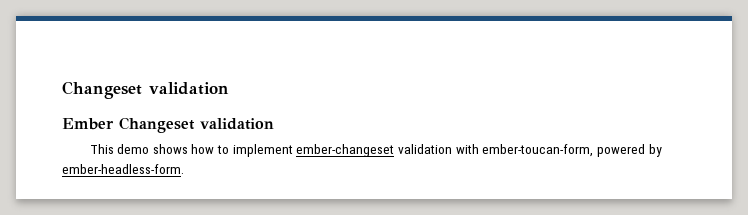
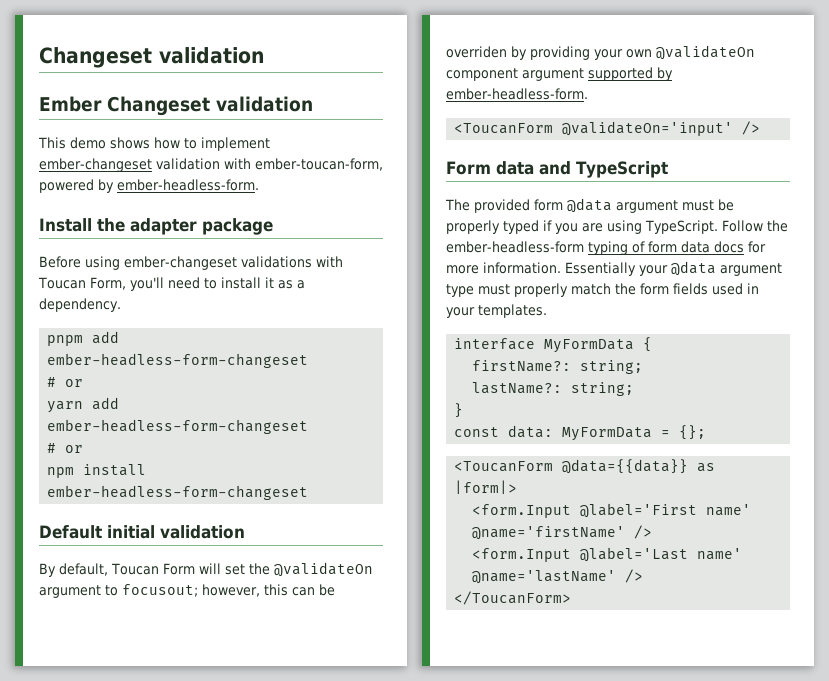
(184, 169) none -> [39,218,273,235] [39,256,343,270] [38,277,305,291] [39,298,121,312] [47,331,120,346] [47,353,309,368] [47,377,84,387] [47,397,120,413] [47,419,309,434] [47,443,84,453] [47,464,147,478] [47,485,309,500] [39,525,245,539] [39,562,373,577] [39,584,335,598] [446,45,755,60] [446,67,673,81] [446,88,588,100] [454,121,761,136] [446,161,668,178] [445,198,734,213] [446,220,788,234] [446,241,766,255] [446,261,782,276] [446,283,759,297] [446,304,547,318] [454,337,653,353] [472,360,644,374] [472,382,635,396] [454,403,464,418] [454,425,707,441] [454,459,716,474] [454,480,518,494] [472,503,752,518] [472,525,653,540] [472,547,743,562] [472,569,644,584] [454,591,572,605] // Install the adapter package // Before using ember-changeset validations with Toucan Form, you'll need to install it as a dependency. // pnpm add ember-headless-form-changeset // # or // yarn add ember-headless-form-changeset // # or // npm install ember-headless-form-changeset // Default initial validation // By default, Toucan Form will set the @validateOn argument to focusout; however, this can be overriden by providing your own @validateOn component argument supported by ember-headless-form. // <ToucanForm @validateOn='input' /> // Form data and TypeScript // The provided form @data argument must be properly typed if you are using TypeScript. Follow the ember-headless-form typing of form data docs for more information. Essentially your @data argument type must properly match the form fields used in your templates. // interface MyFormData { // firstName?: string; // lastName?: string; // } // const data: MyFormData = {}; // <ToucanForm @data={{data}} as |form|> // <form.Input @label='First name' @name='firstName' /> // <form.Input @label='Last name' @name='lastName' /> // </ToucanForm>

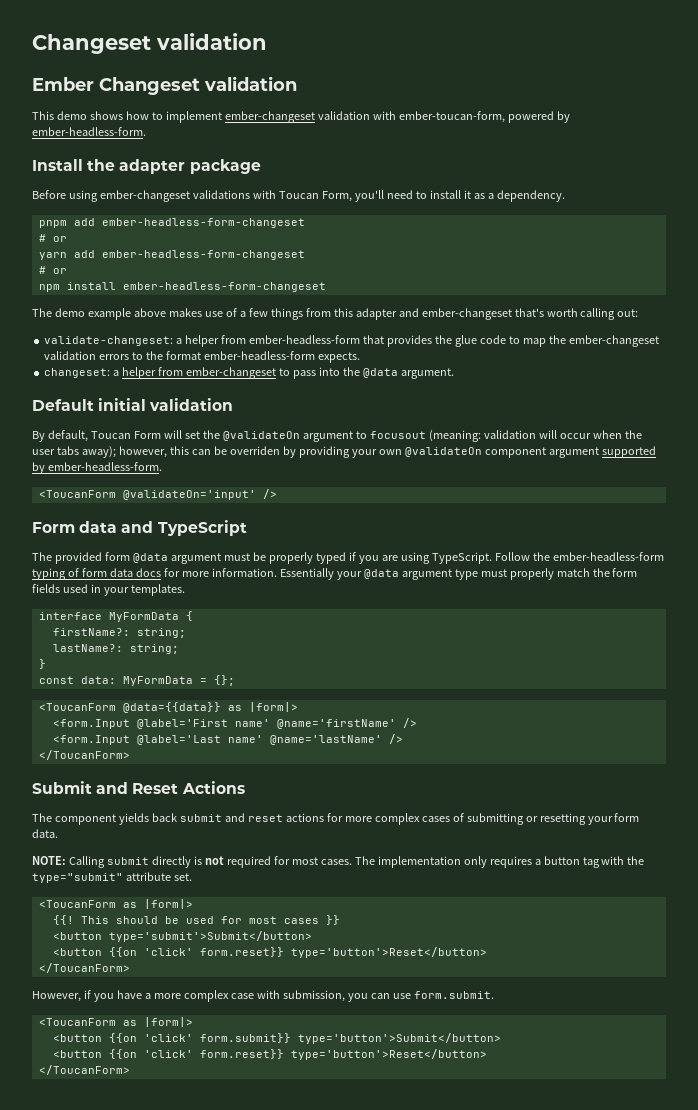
(309, 492) none -> [32,308,639,320] [44,335,659,347] [44,351,360,363] [44,367,454,379] // The demo example above makes use of a few things from this adapter and ember-changeset that's worth calling out: // validate-changeset: a helper from ember-headless-form that provides the glue code to map the ember-changeset validation errors to the format ember-headless-form expects. // changeset: a helper from ember-changeset to pass into the @data argument.
[122,584,198,597] focusout; -> [369,430,642,442] [32,446,116,458] focusout (meaning: validation will occur when the user tabs away);
(572, 598) none -> [32,781,245,794] [32,813,640,825] [32,829,58,838] [32,856,645,868] [32,872,192,883] [38,899,193,909] [52,915,340,925] [52,931,312,942] [52,947,487,958] [38,963,130,973] [32,990,494,1002] [38,1017,193,1027] [52,1033,501,1044] [52,1049,487,1060] [38,1065,130,1075] // Submit and Reset Actions // The component yields back submit and reset actions for more complex cases of submitting or resetting your form data. // NOTE: Calling submit directly is not required for most cases. The implementation only requires a button tag with the type="submit" attribute set. // <ToucanForm as |form|> // {{! This should be used for most cases }} // <button type='submit'>Submit</button> // <button {{on 'click' form.reset}} type='button'>Reset</button> // </ToucanForm> // However, if you have a more complex case with submission, you can use form.submit. // <ToucanForm as |form|> // <button {{on 'click' form.submit}} type='button'>Submit</button> // <button {{on 'click' form.reset}} type='button'>Reset</button> // </ToucanForm>

